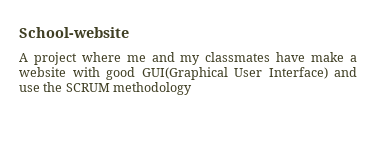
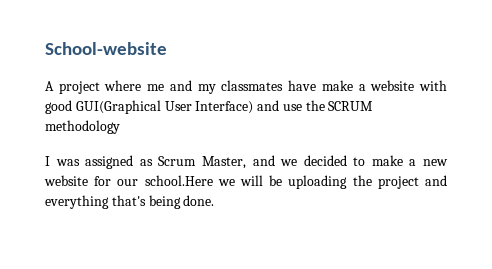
(193, 88) none -> [45,155,448,169] [44,175,447,189] [45,195,215,209] // I was assigned as Scrum Master, and we decided to make a new website for our school.Here we will be uploading the project and everything that's being done.

